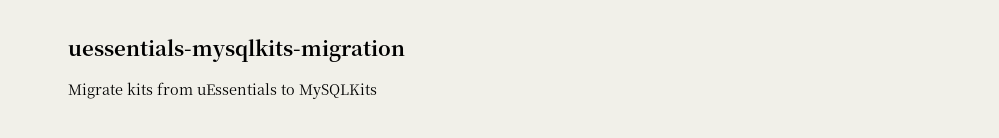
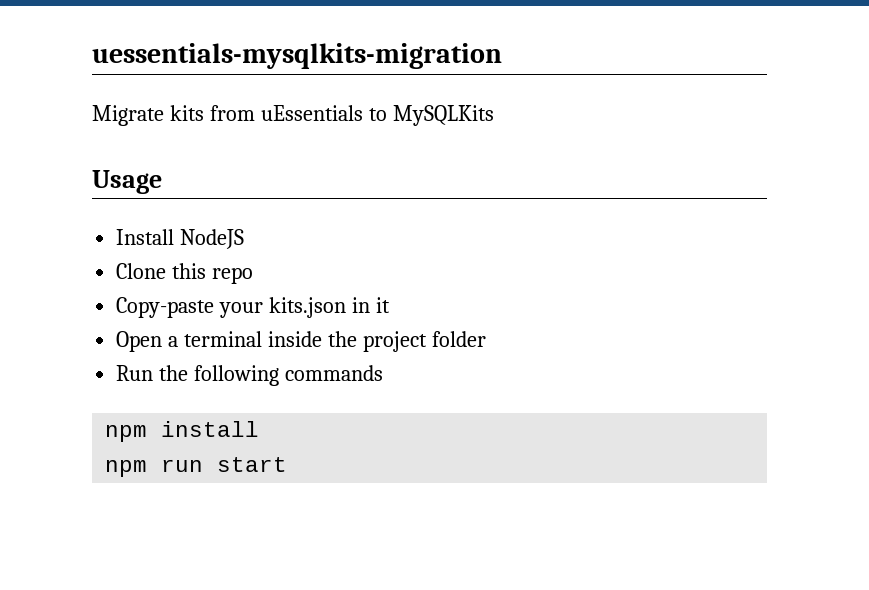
(377, 91) none -> [92,170,162,194] [116,229,245,249] [116,263,254,284] [116,297,390,318] [116,331,486,352] [116,365,384,386] [105,421,260,442] [105,457,288,477] // Usage // Install NodeJS // Clone this repo // Copy-paste your kits.json in it // Open a terminal inside the project folder // Run the following commands // npm install // npm run start

